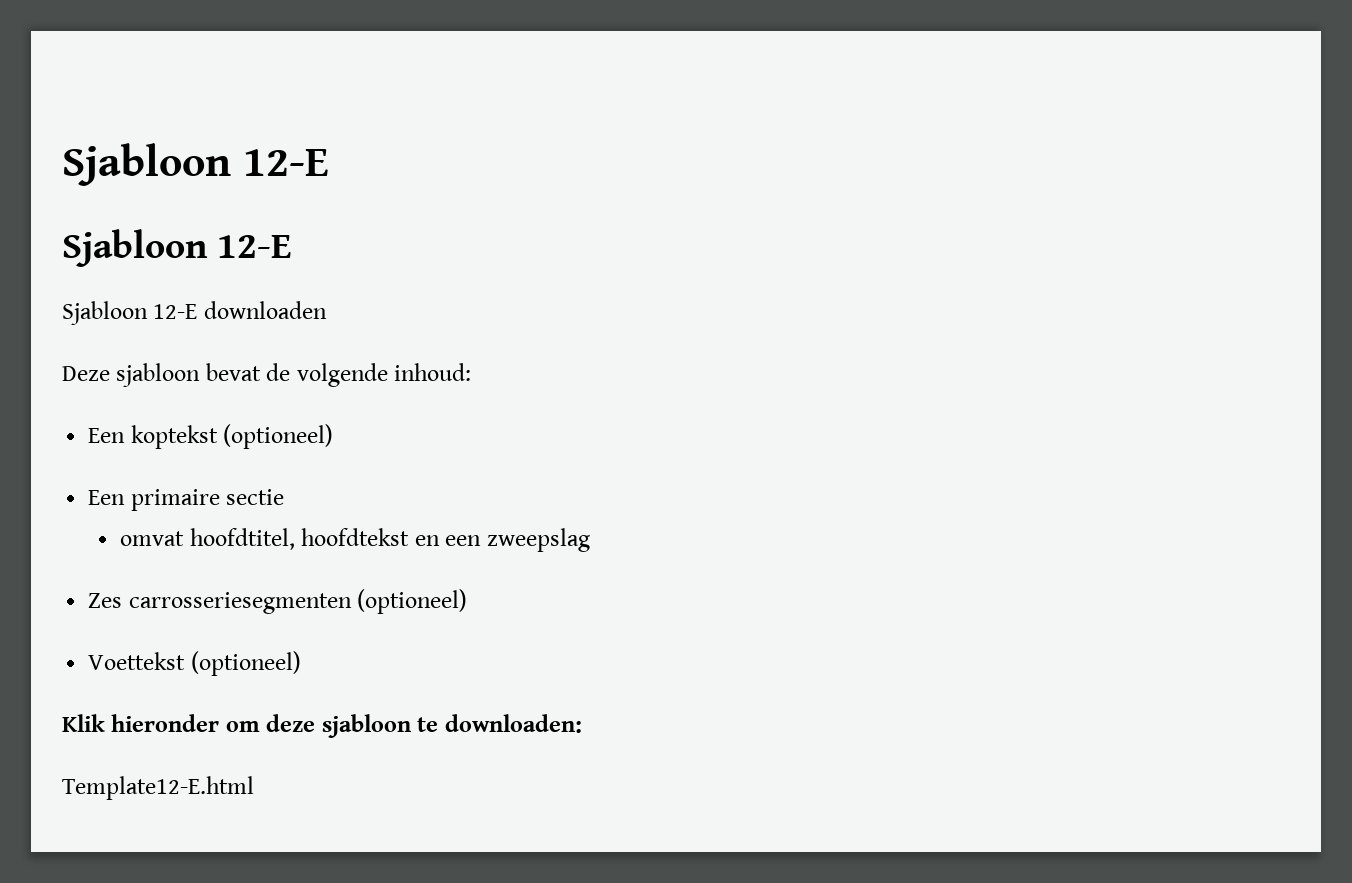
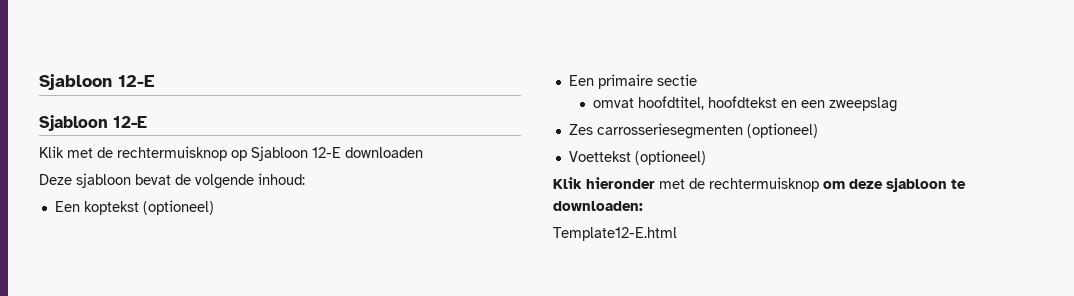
(292, 246) none -> [39,146,247,161] Klik met de rechtermuisknop op
(220, 723) none -> [659,177,819,192] met de rechtermuisknop

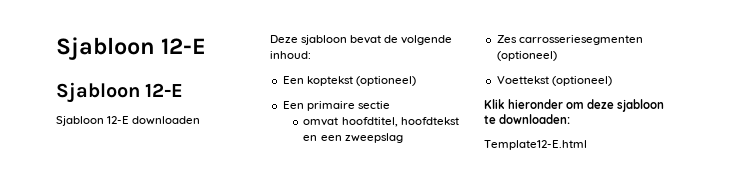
[39,146,247,161] Klik met de rechtermuisknop op -> (184, 90) none
[659,177,819,192] met de rechtermuisknop -> (564, 104) none

